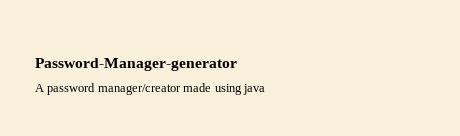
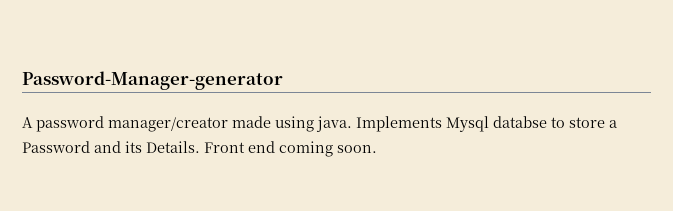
[242,84,265,95] java -> [316,116,617,132] [22,141,377,157] java. Implements Mysql databse to store a Password and its Details. Front end coming soon.

